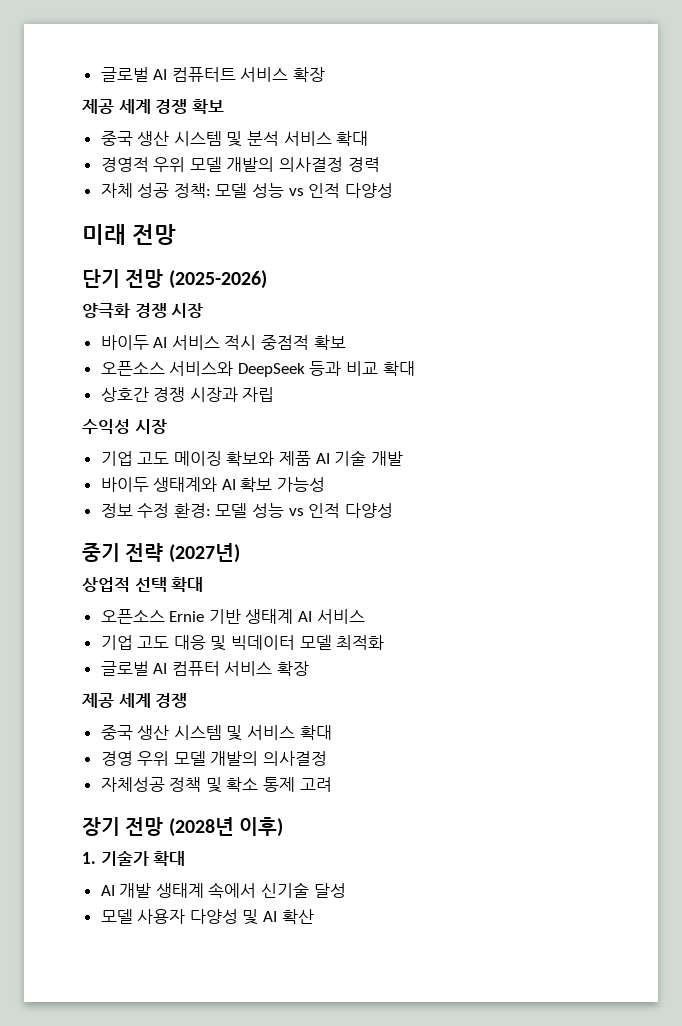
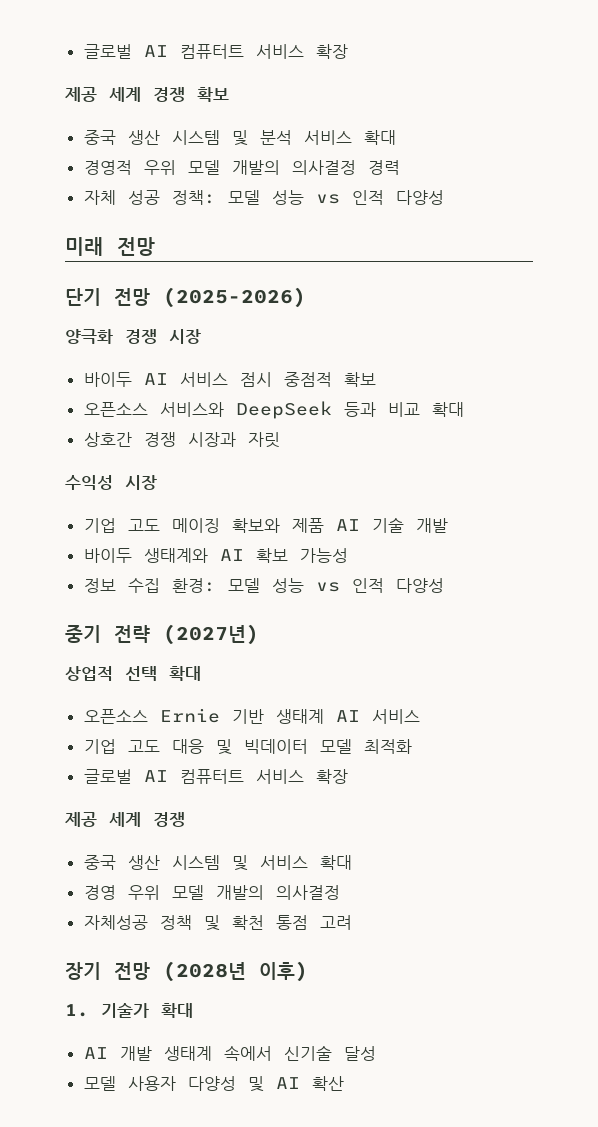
[224,335,257,350] 적시 -> [239,372,272,387] 점시
[242,387,275,402] 자립 -> [247,432,280,448] 자릿
[137,503,170,518] 수정 -> [127,578,160,593] 수집
[171,661,220,676] 컴퓨터 -> [179,769,244,784] 컴퓨터트
[226,777,296,792] 확소 통제 -> [231,915,308,930] 확천 통점

